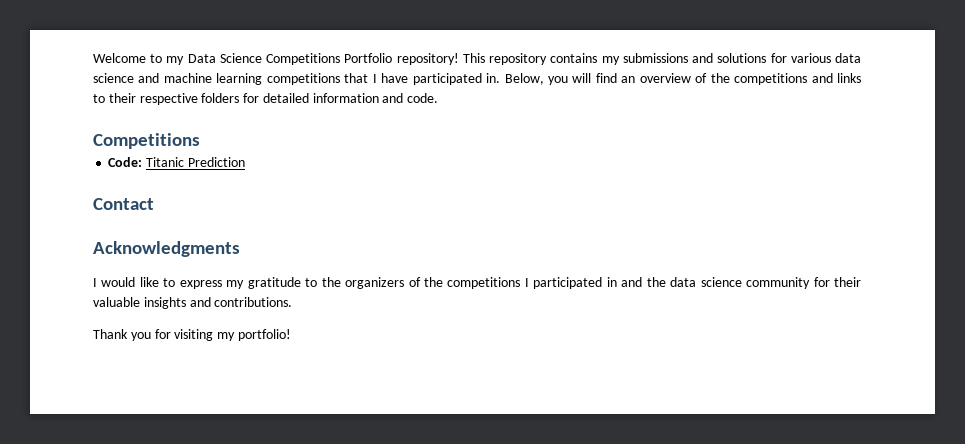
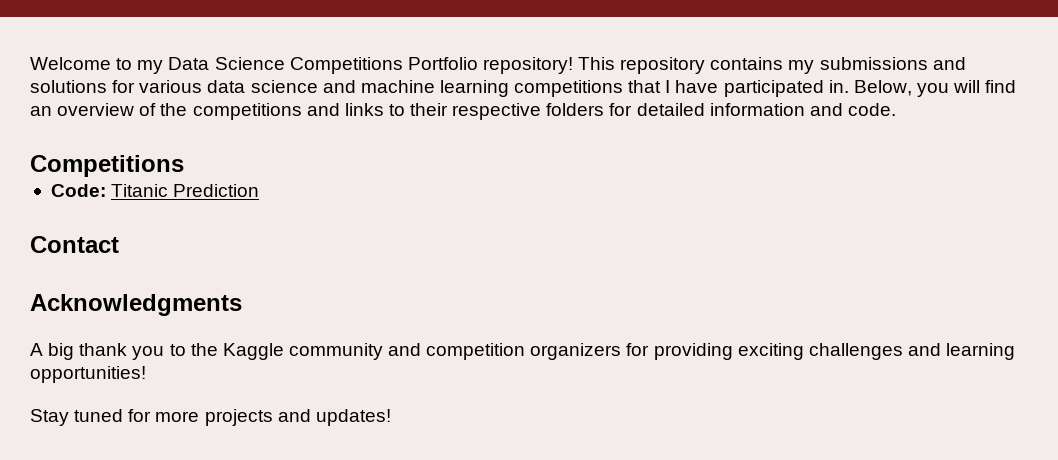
[93,277,862,289] [93,297,293,309] [93,329,291,341] I would like to express my gratitude to the organizers of the competitions I participated in and the data science community for their valuable insights and contributions. // Thank you for visiting my portfolio! -> [30,343,1016,360] [30,366,146,383] [30,409,391,426] A big thank you to the Kaggle community and competition organizers for providing exciting challenges and learning opportunities! // Stay tuned for more projects and updates!

